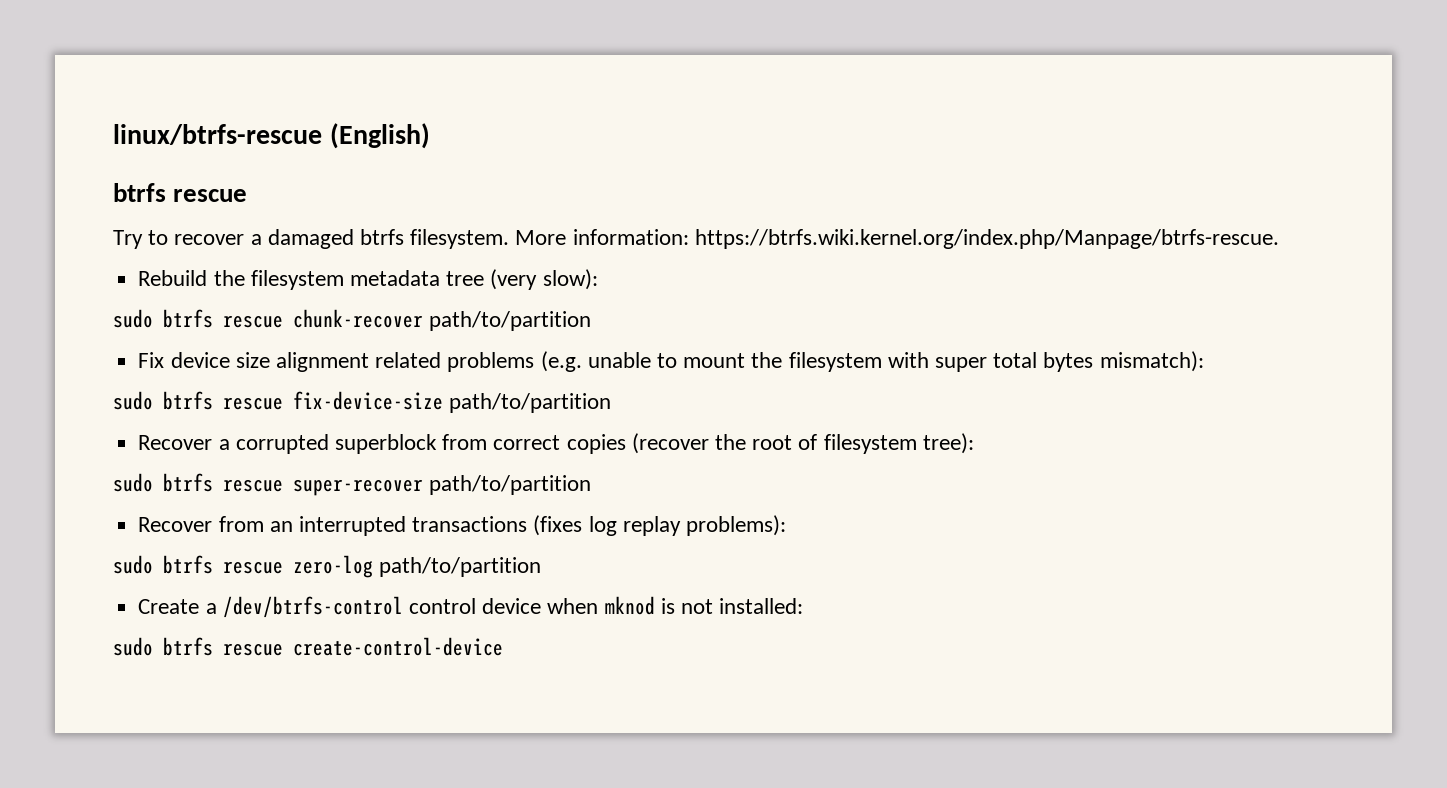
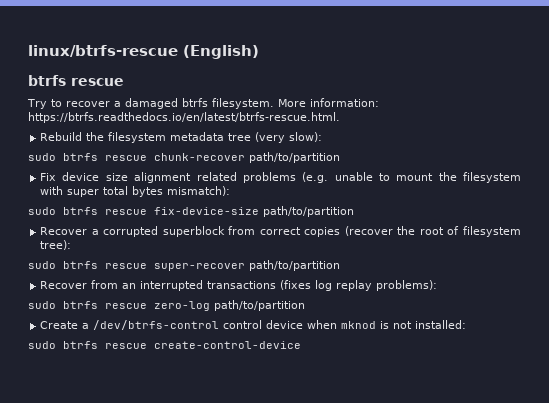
[694,229,1279,249] https://btrfs.wiki.kernel.org/index.php/Manpage/btrfs-rescue. -> [28,112,340,123] https://btrfs.readthedocs.io/en/latest/btrfs-rescue.html.

